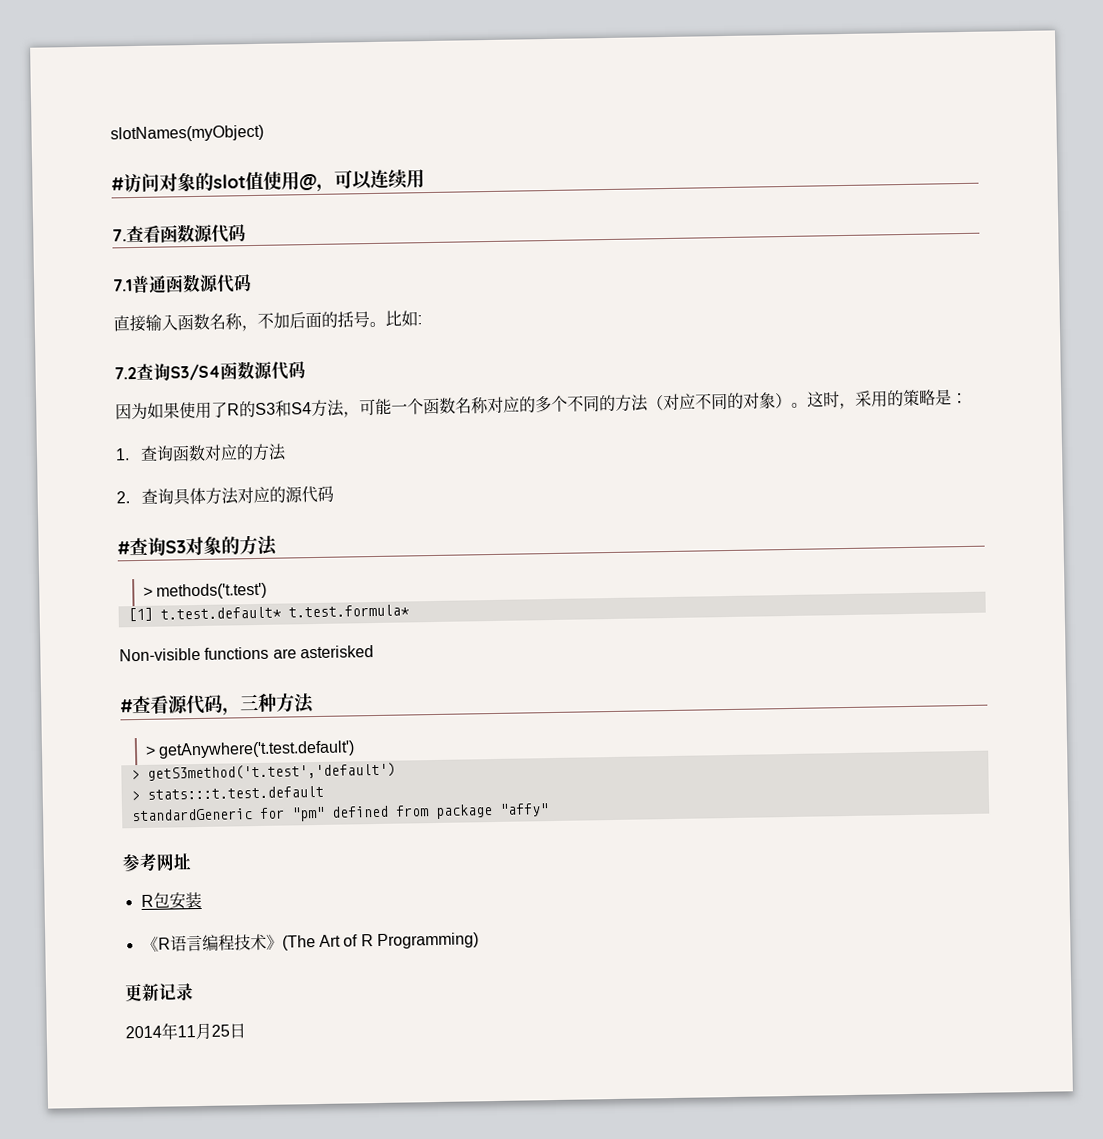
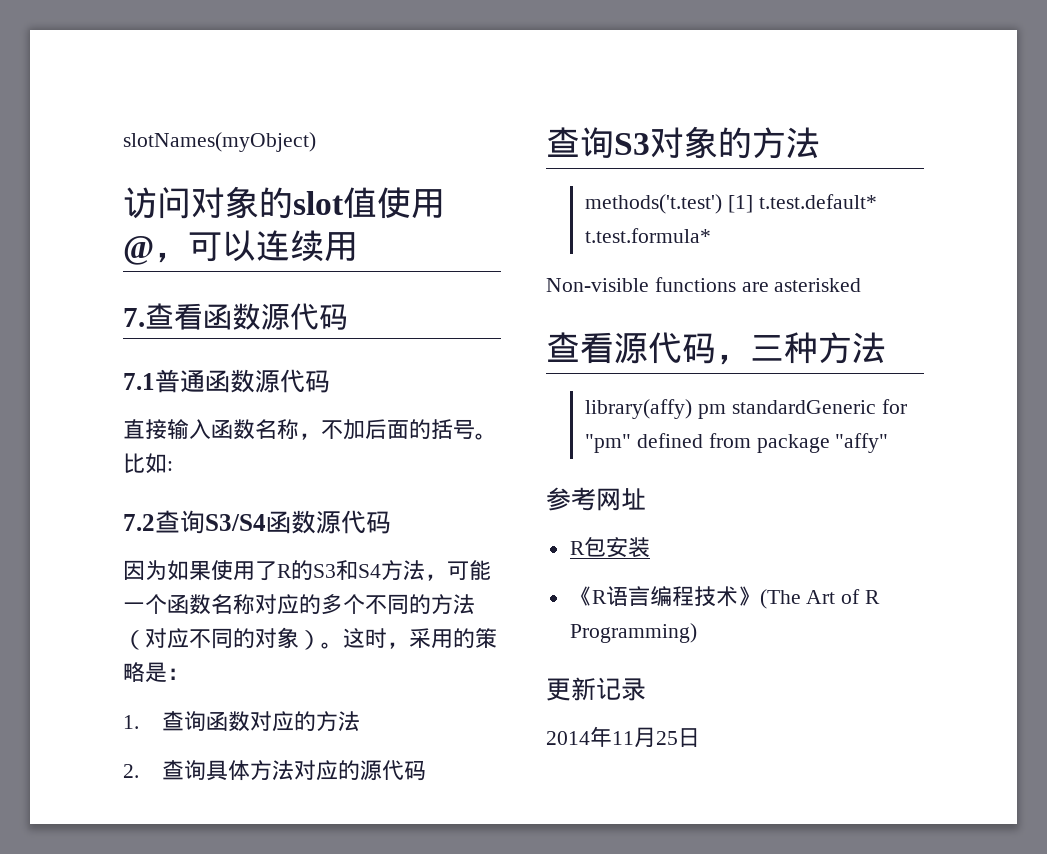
[111,177,124,191] # -> (316, 142) none
[117,541,130,555] # -> (427, 770) none
[143,586,154,597] > -> (820, 143) none
(268, 591) // -> (723, 204) none
[120,699,133,713] # -> (862, 285) none
[145,740,356,759] [130,762,396,781] [130,785,324,801] > getAnywhere('t.test.default') // > getS3method('t.test','default') // > stats:::t.test.default // -> [585,399,727,419] library(affy) pm

